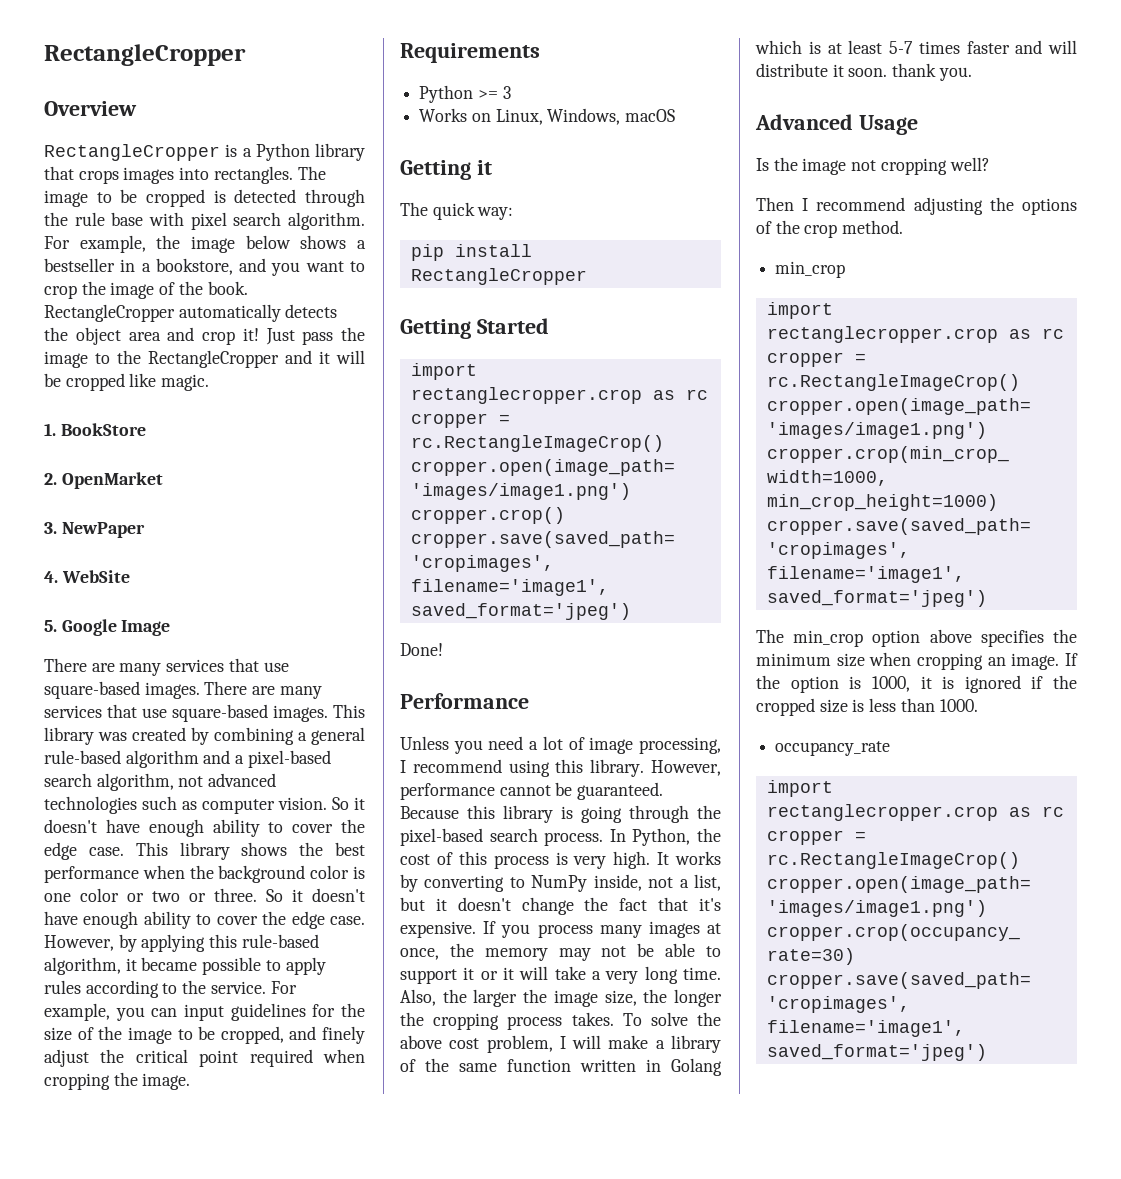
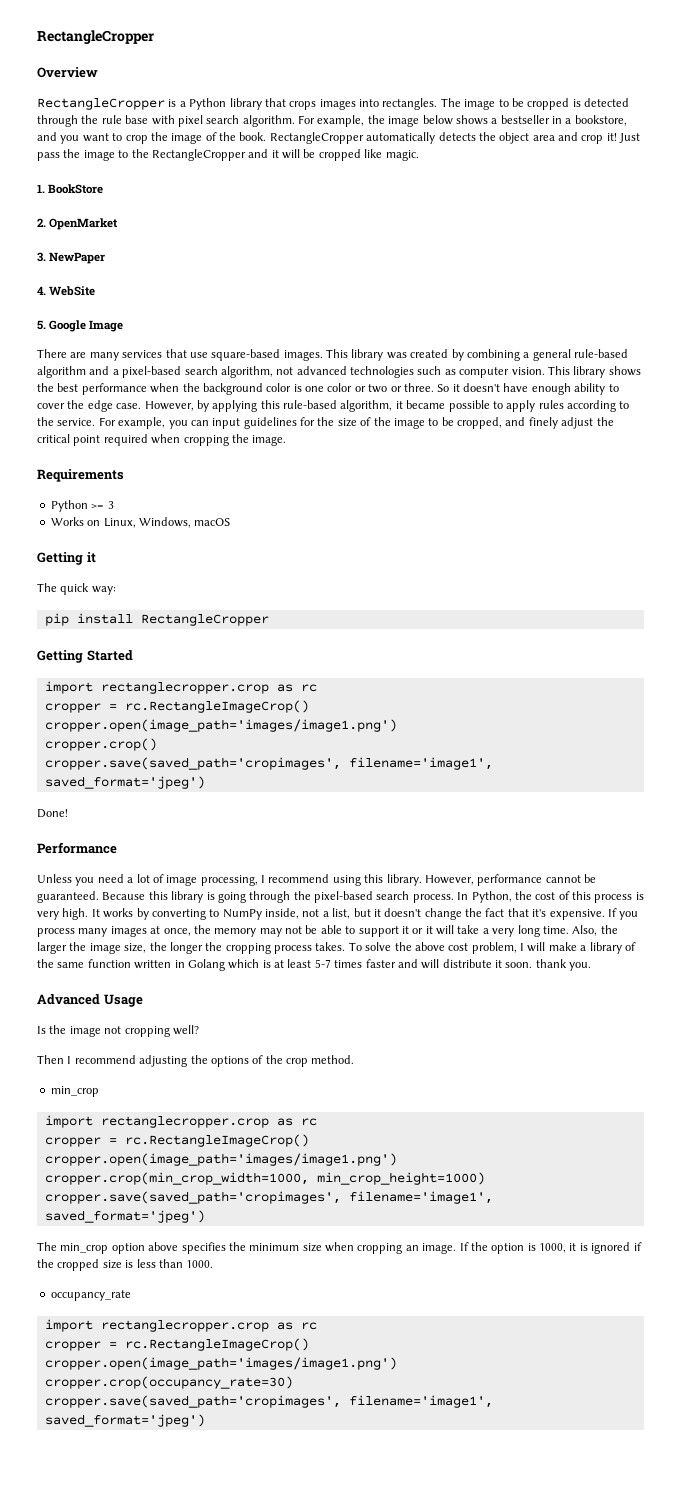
[204,681,322,699] [44,704,328,722] There are many services that use square-based images. -> (323, 355) none
[332,797,365,810] [44,819,365,837] [44,842,124,860] So it doesn't have enough ability to cover the edge case. -> (545, 371) none

